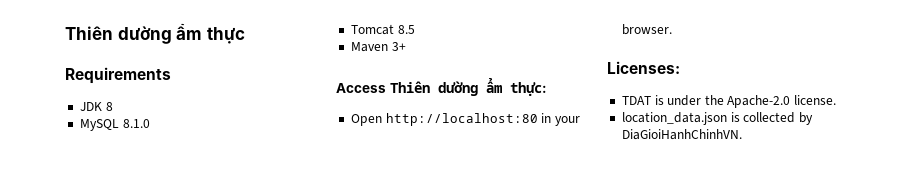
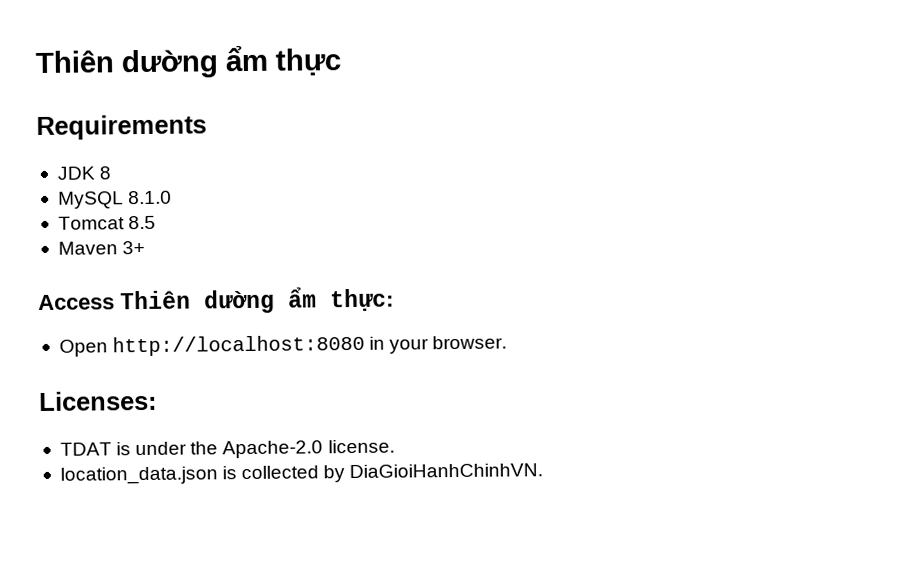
[385,113,538,126] http://localhost:80 -> [112,334,366,357] http://localhost:8080

